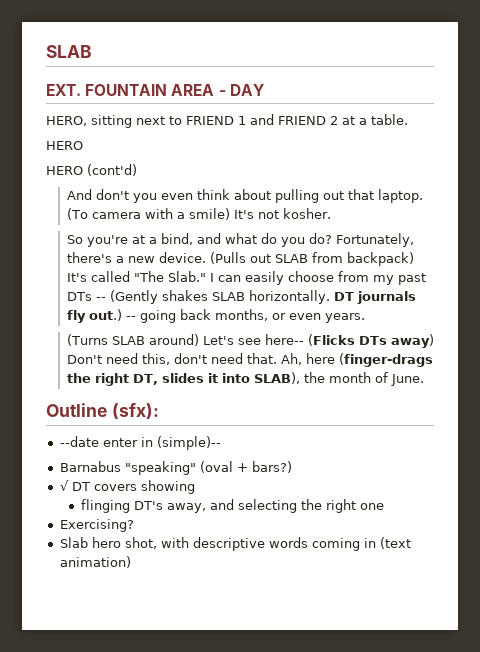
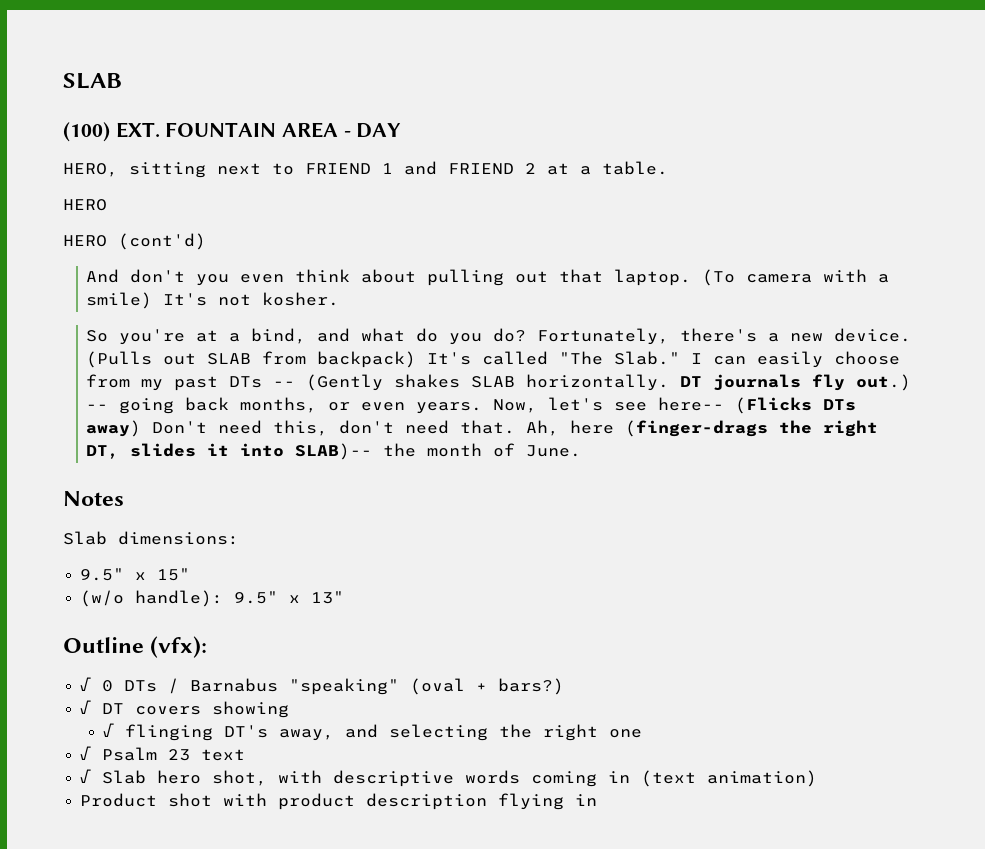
(92, 51) none -> [63,122,110,142] (100)
[66,334,234,346] // (Turns SLAB around) Let's -> [493,397,604,413] Now, let's
[253,372,300,384] SLAB), -> [295,443,373,460] SLAB)--
[46,403,159,419] [59,436,221,450] Outline (sfx): // --date enter in (simple)-- // -> [63,491,124,506] [63,531,239,545] [80,568,191,581] [80,590,345,607] [63,636,208,658] [80,677,180,694] Notes // Slab dimensions: // 9.5" x 15" // (w/o handle): 9.5" x 13" // Outline (vfx): // √ 0 DTs /
(195, 487) none -> [103,723,115,737] √
[59,519,134,532] Exercising? // -> [80,746,246,761] [80,769,92,783] √ Psalm 23 text // √
(131, 562) none -> [80,793,598,810] // Product shot with product description flying in

